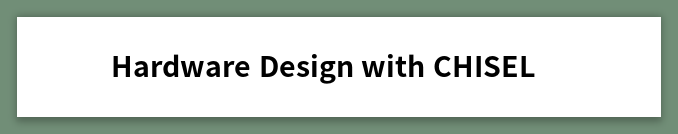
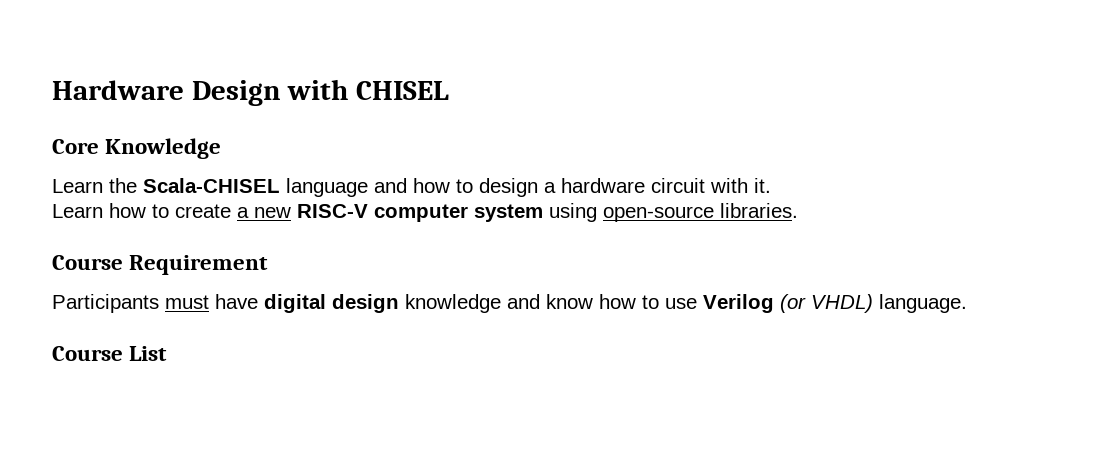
(536, 66) none -> [52,138,222,159] [52,178,771,197] [52,203,798,222] [52,255,269,275] [52,294,967,313] [52,346,168,361] // Core Knowledge // Learn the Scala-CHISEL language and how to design a hardware circuit with it. // Learn how to create a new RISC-V computer system using open-source libraries. // Course Requirement // Participants must have digital design knowledge and know how to use Verilog (or VHDL) language. // Course List

